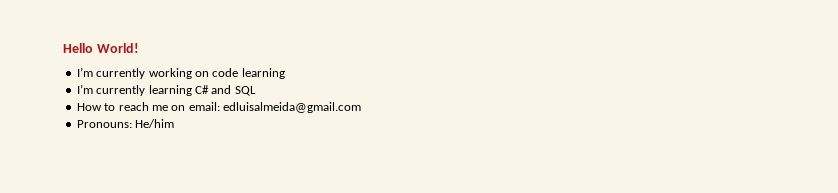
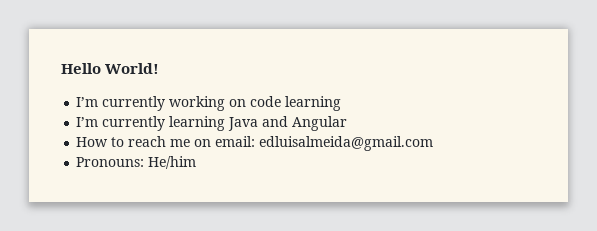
[194,85,256,96] C# and SQL -> [228,116,348,131] Java and Angular

